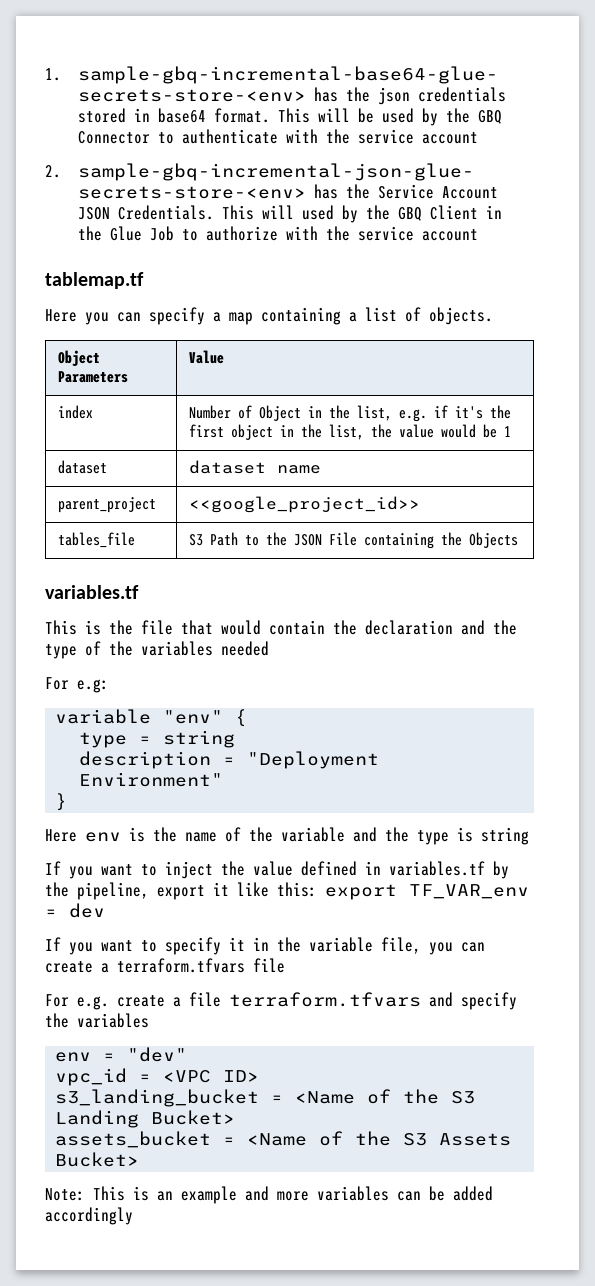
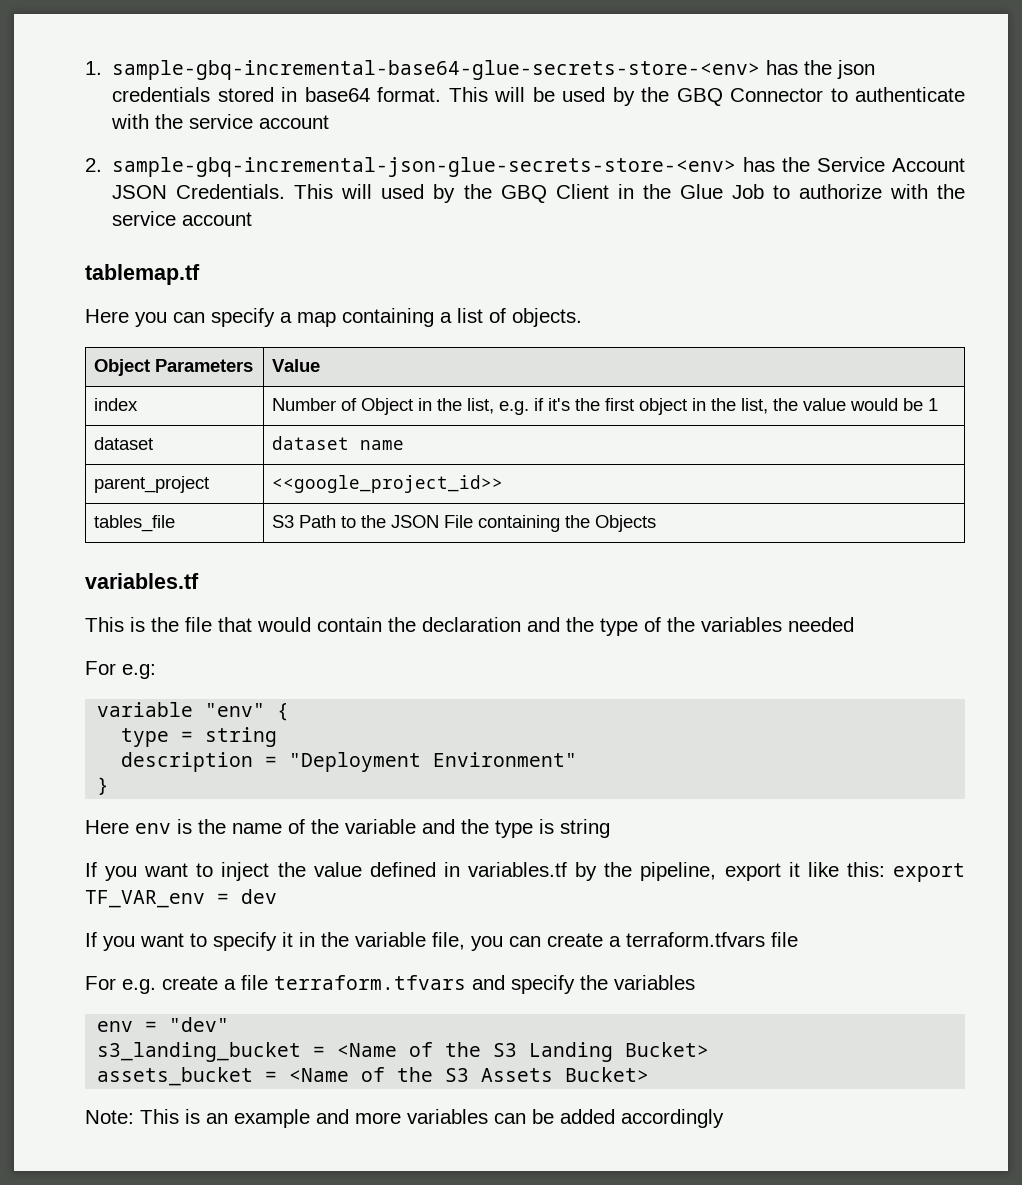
[55,1068,260,1086] // vpc_id = <VPC ID> -> (230, 1024) none

